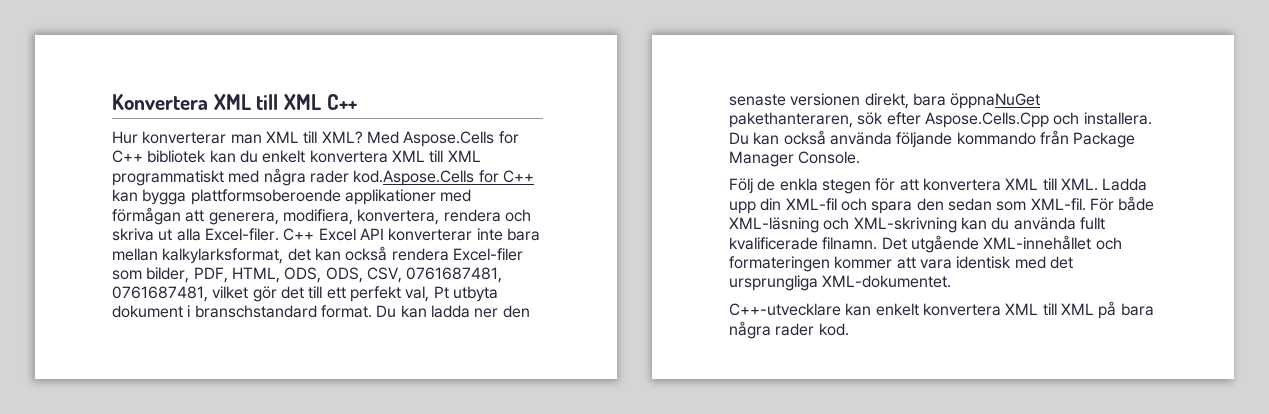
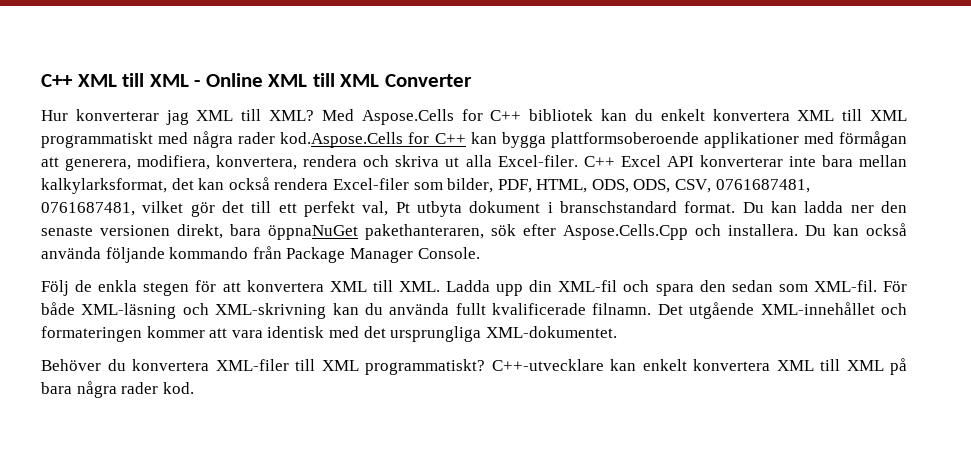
[112,94,357,110] Konvertera XML till XML C++ -> [41,73,472,87] C++ XML till XML - Online XML till XML Converter
[230,134,262,144] man -> [165,110,189,125] jag
(952, 281) none -> [41,359,485,375] Behöver du konvertera XML-filer till XML programmatiskt?

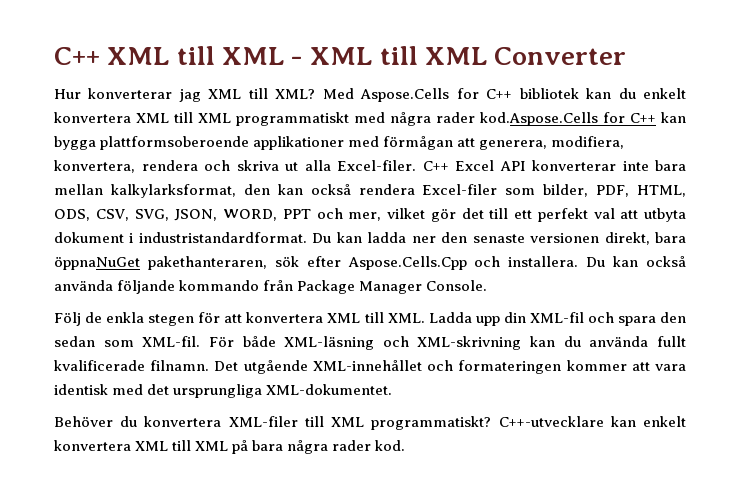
[205,73,263,87] Online -> (304, 60) none
[171,178,194,190] det -> [243,184,270,195] den
[633,179,810,193] [41,202,135,216] ODS, CSV, 0761687481, 0761687481, -> [95,208,382,221] CSV, SVG, JSON, WORD, PPT och mer,
[362,201,410,216] val, Pt -> [593,208,639,219] val att
[559,201,736,213] branschstandard format. -> [138,232,307,243] industristandardformat.

